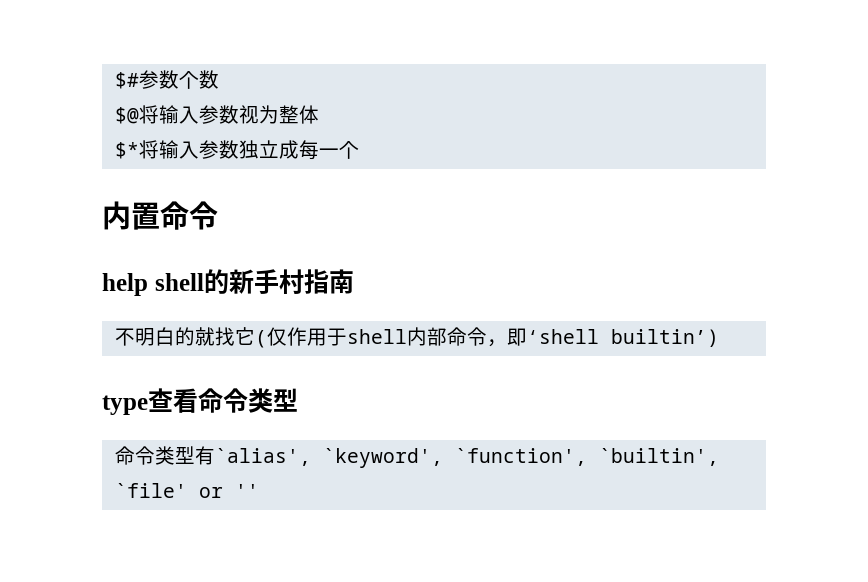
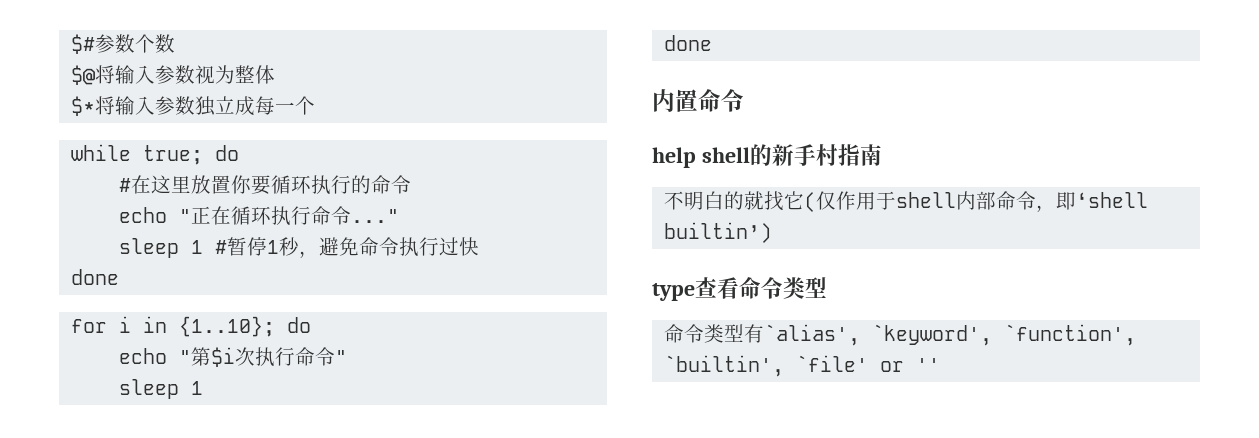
(359, 150) none -> [71,144,239,165] [119,175,411,195] [119,206,399,226] [119,237,479,258] [71,269,119,285] [71,316,311,337] [119,347,347,367] [119,379,203,399] [664,35,712,51] // while true; do // #在这里放置你要循环执行的命令 // echo "正在循环执行命令..." // sleep 1 #暂停1秒，避免命令执行过快 // done // for i in {1..10}; do // echo "第$i次执行命令" // sleep 1 // done

